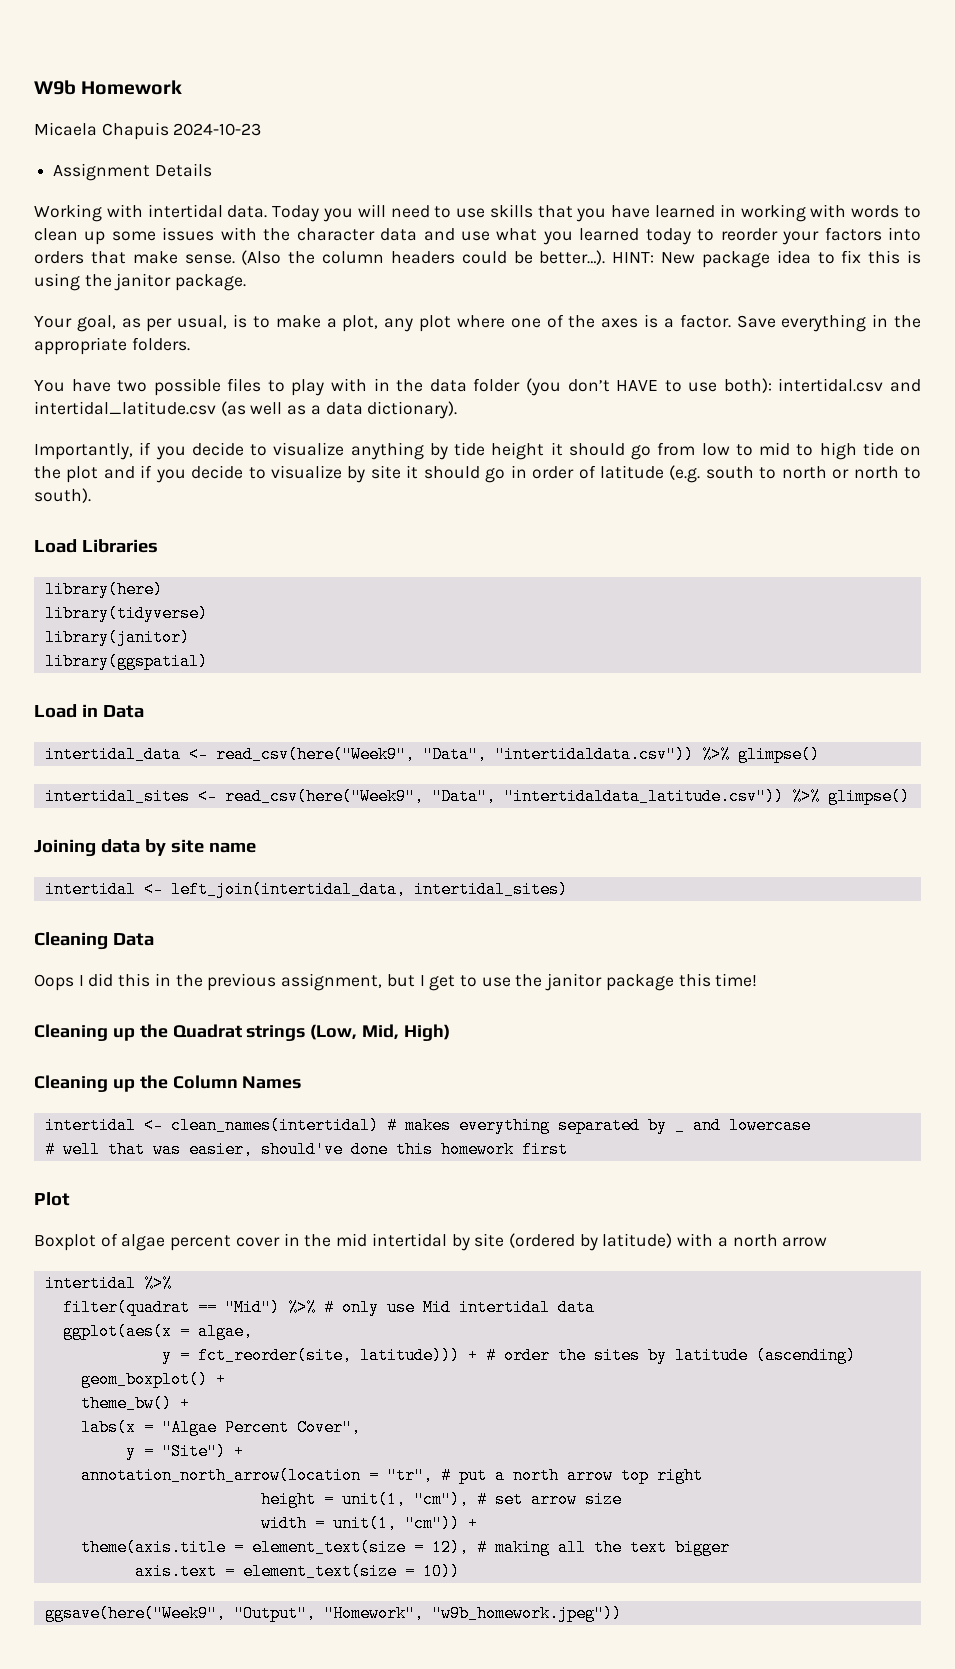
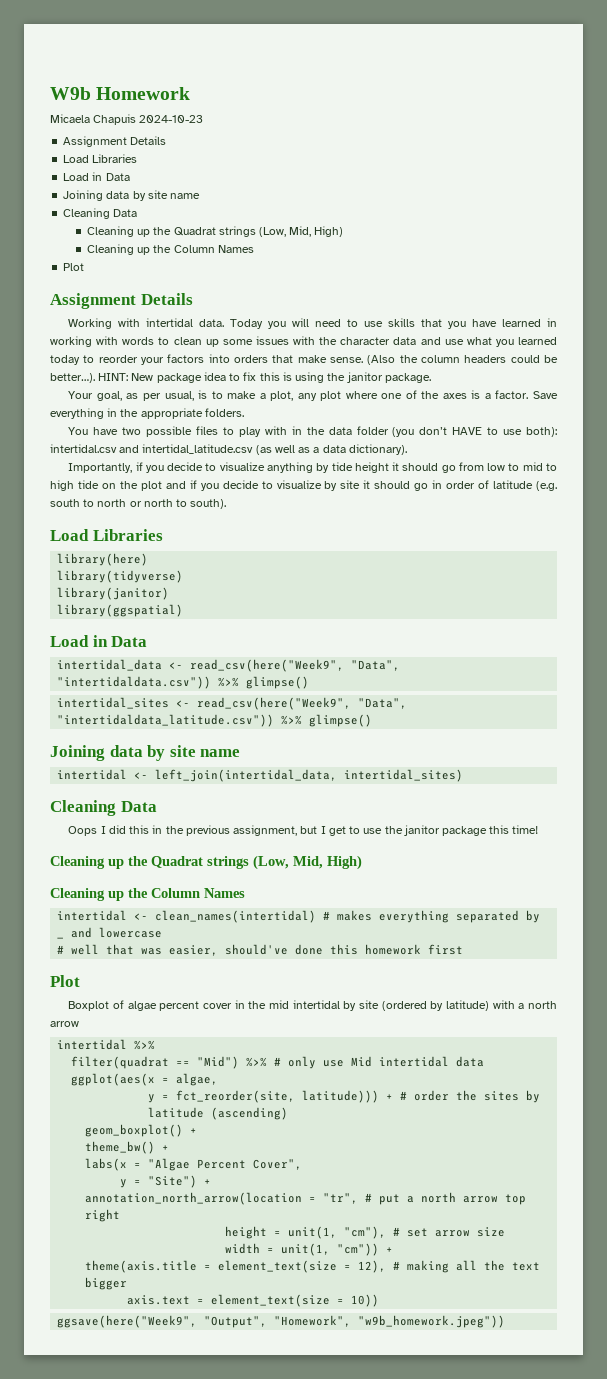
(212, 170) none -> [63,154,138,163] [63,172,130,181] [63,190,201,201] [63,208,138,219] [86,226,344,237] [86,244,254,255] [63,263,85,271] [50,293,193,309] // Load Libraries // Load in Data // Joining data by site name // Cleaning Data // Cleaning up the Quadrat strings (Low, Mid, High) // Cleaning up the Column Names // Plot // Assignment Details

